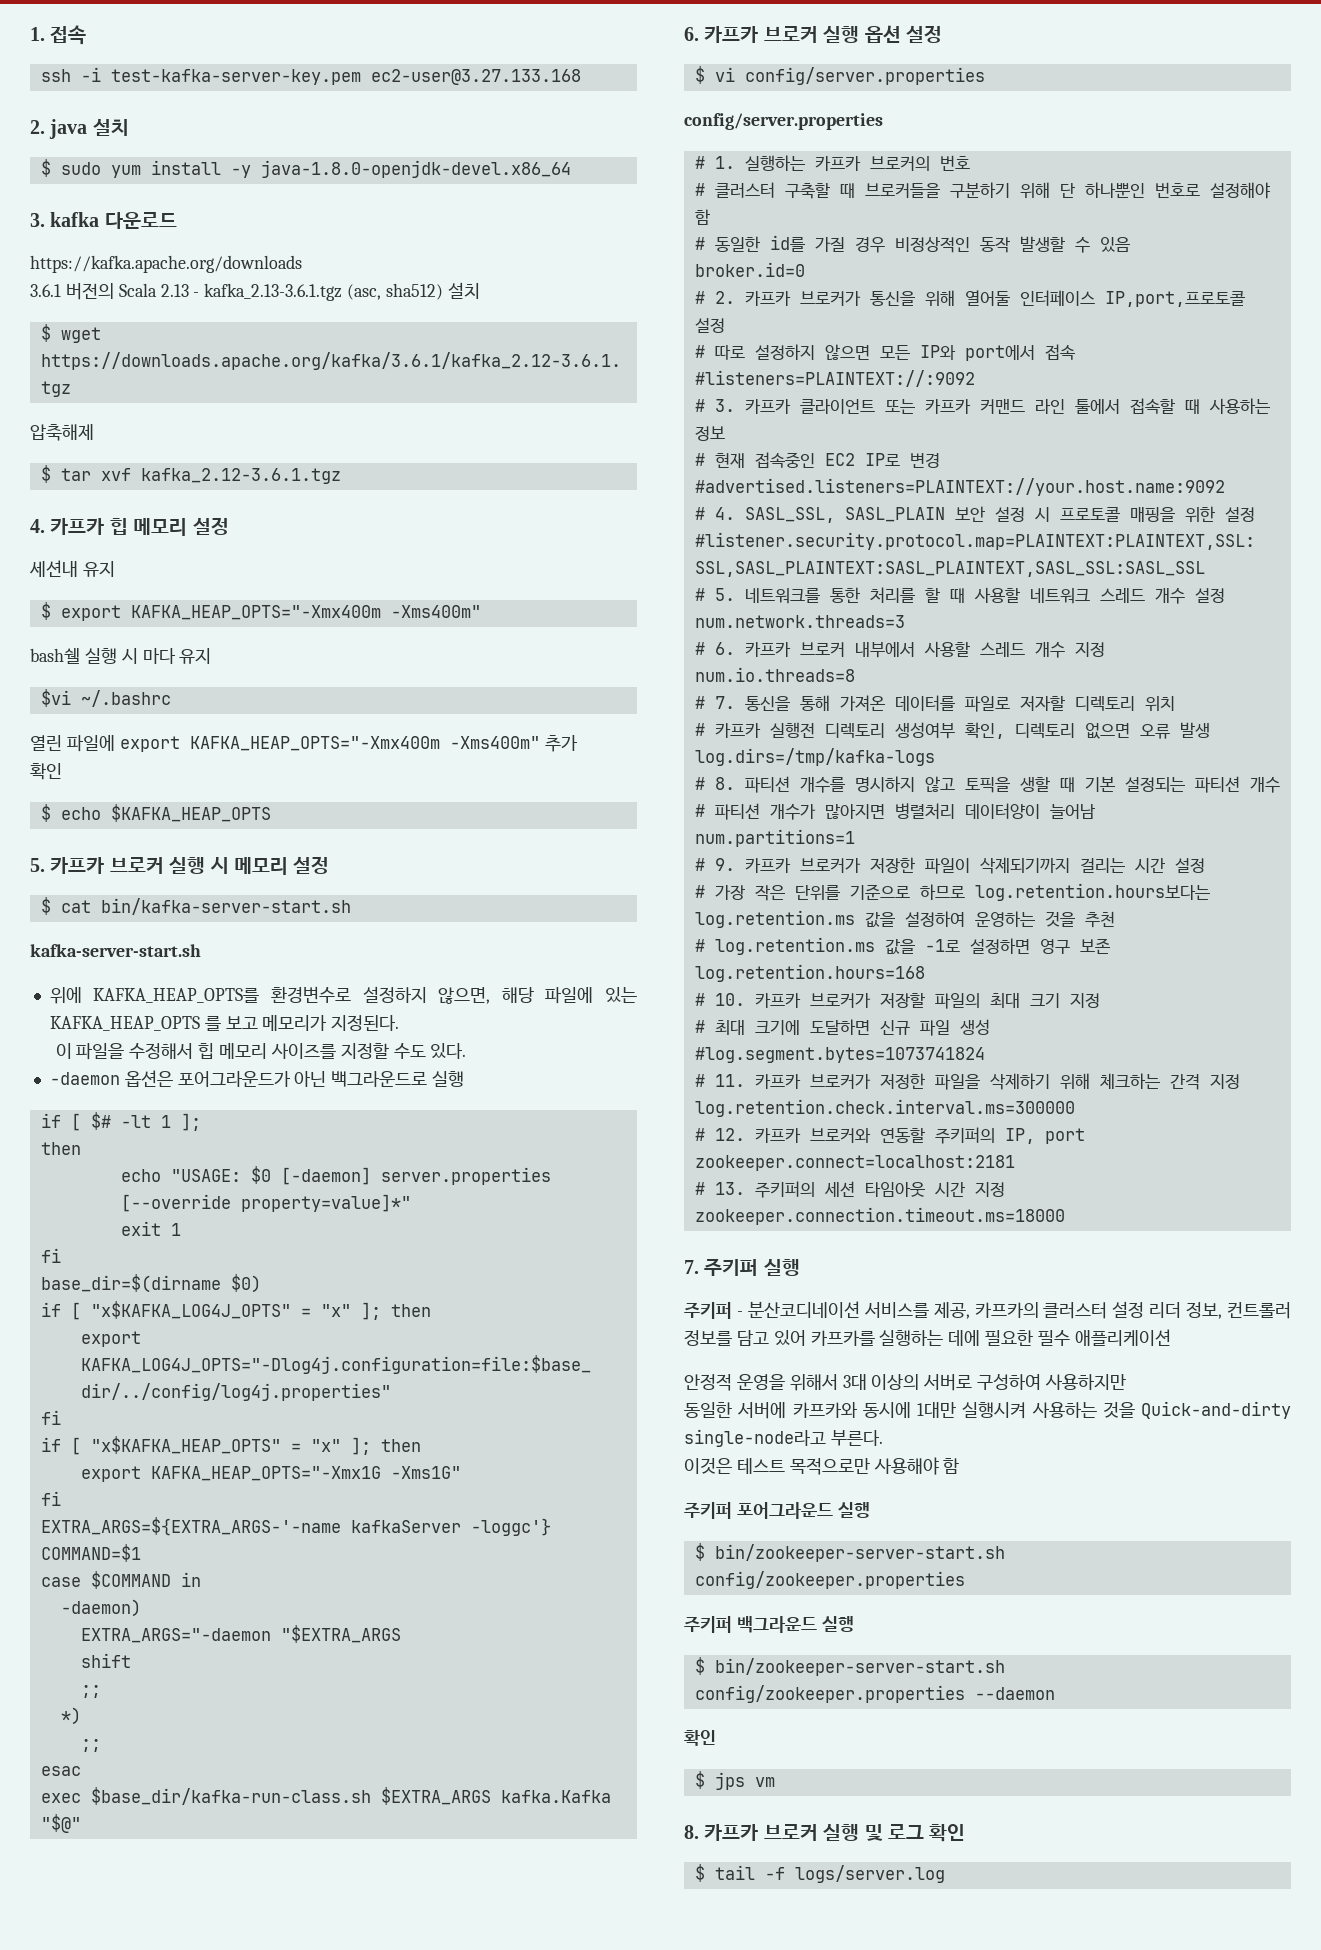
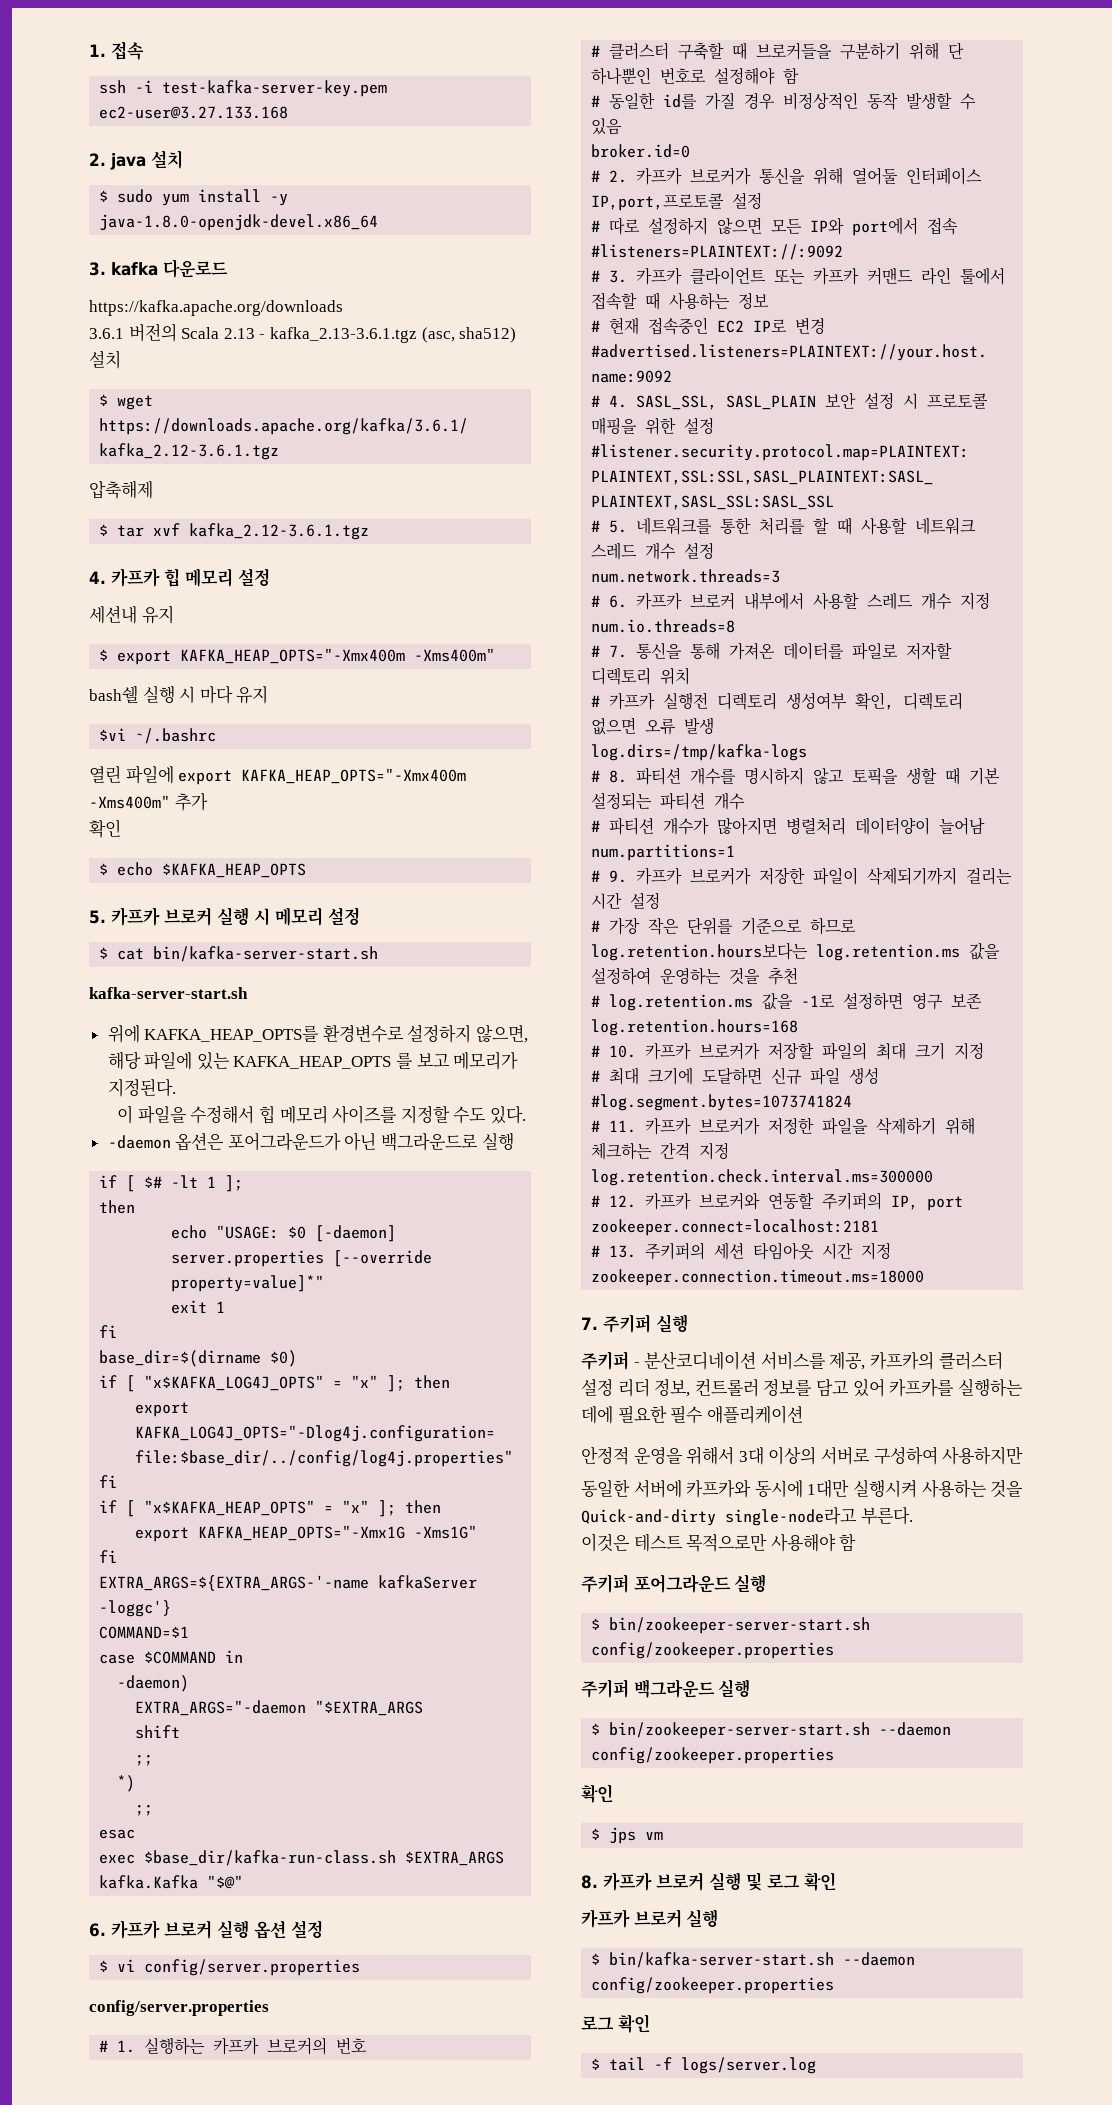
[694,1685,1055,1703] config/zookeeper.properties --daemon -> [879,1722,952,1736] [591,1747,835,1764] --daemon config/zookeeper.properties
(966, 1833) none -> [581,1909,719,1928] [591,1952,916,1968] [591,1977,835,1994] [581,2014,650,2033] // 카프카 브로커 실행 // $ bin/kafka-server-start.sh --daemon config/zookeeper.properties // 로그 확인

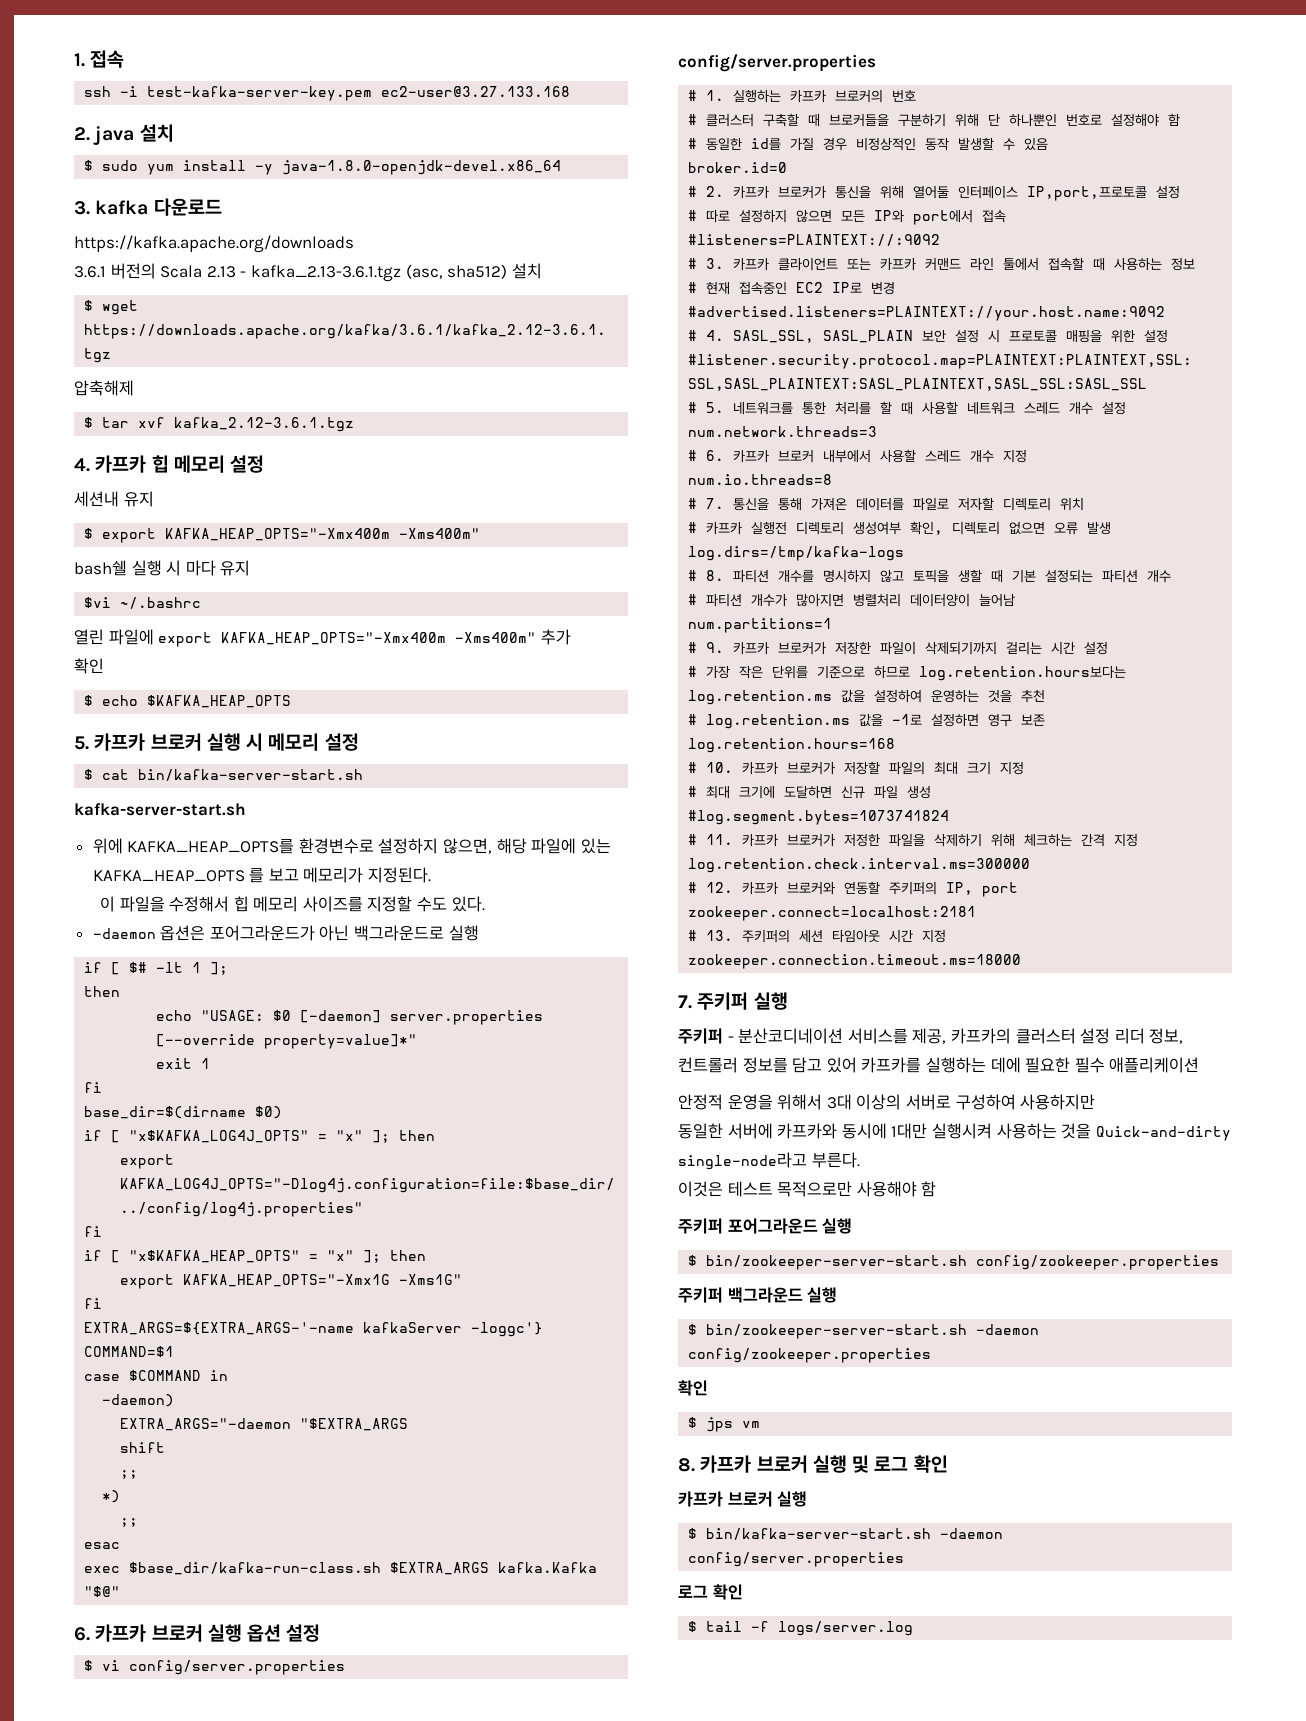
[879,1722,952,1736] --daemon -> [976,1324,1040,1335] -daemon
[843,1952,916,1966] [591,1977,835,1994] --daemon config/zookeeper.properties -> [940,1528,1004,1539] [688,1552,905,1567] -daemon config/server.properties

